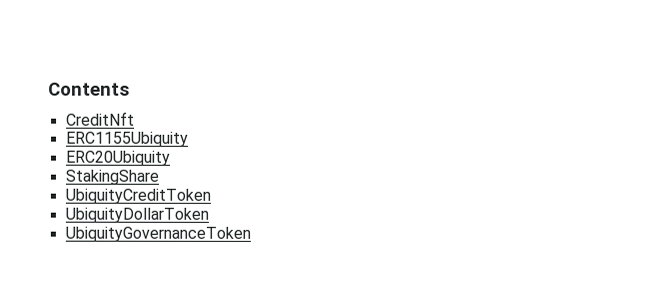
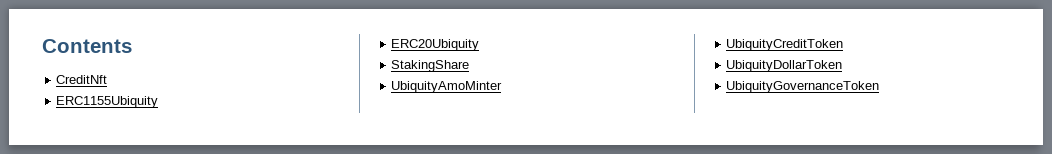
(159, 177) none -> [391,81,503,93] // UbiquityAmoMinter

